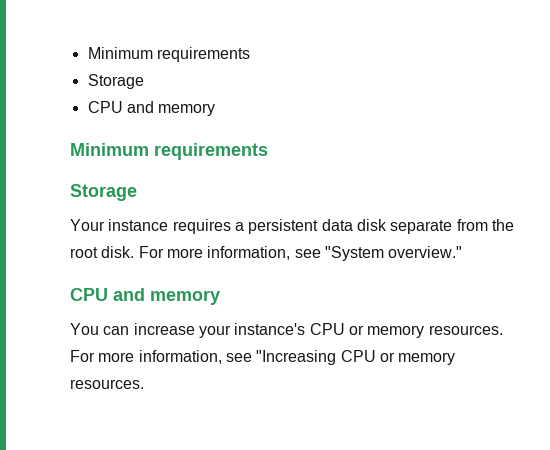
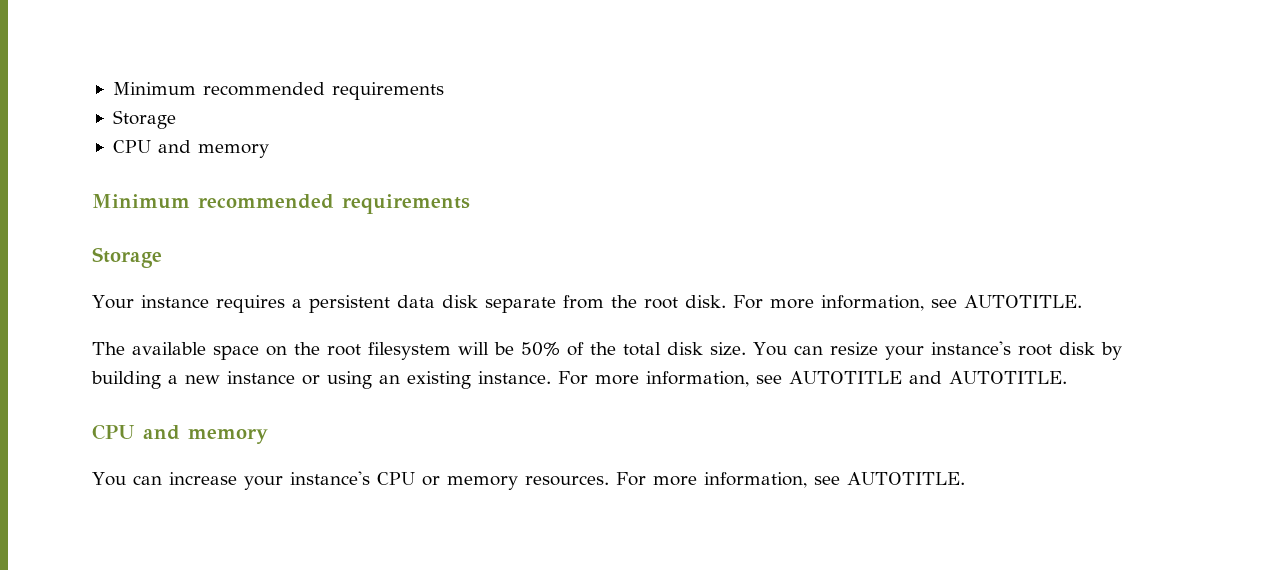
[87,47,153,59] Minimum -> [112,82,325,96] Minimum recommended
(149, 149) none -> [198,194,334,209] recommended
[324,246,463,261] "System overview." -> [963,295,1082,308] [92,341,1122,360] [91,371,1067,389] AUTOTITLE. // The available space on the root filesystem will be 50% of the total disk size. You can resize your instance's root disk by building a new instance or using an existing instance. For more information, see AUTOTITLE and AUTOTITLE.
[256,350,456,365] [70,379,144,389] "Increasing CPU or memory resources. -> [846,472,965,485] AUTOTITLE.

